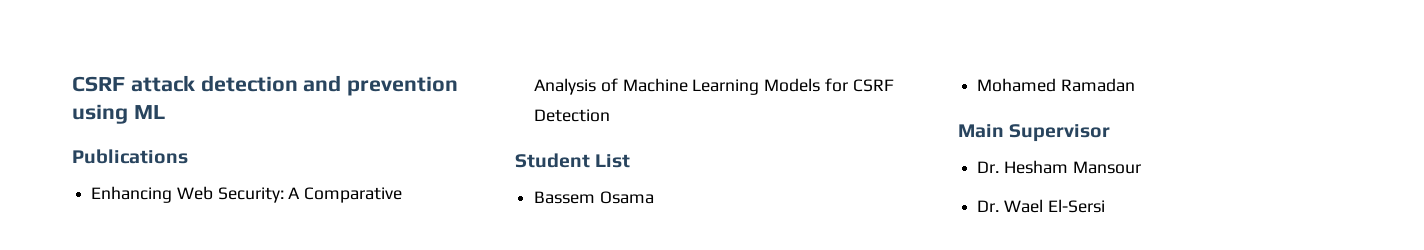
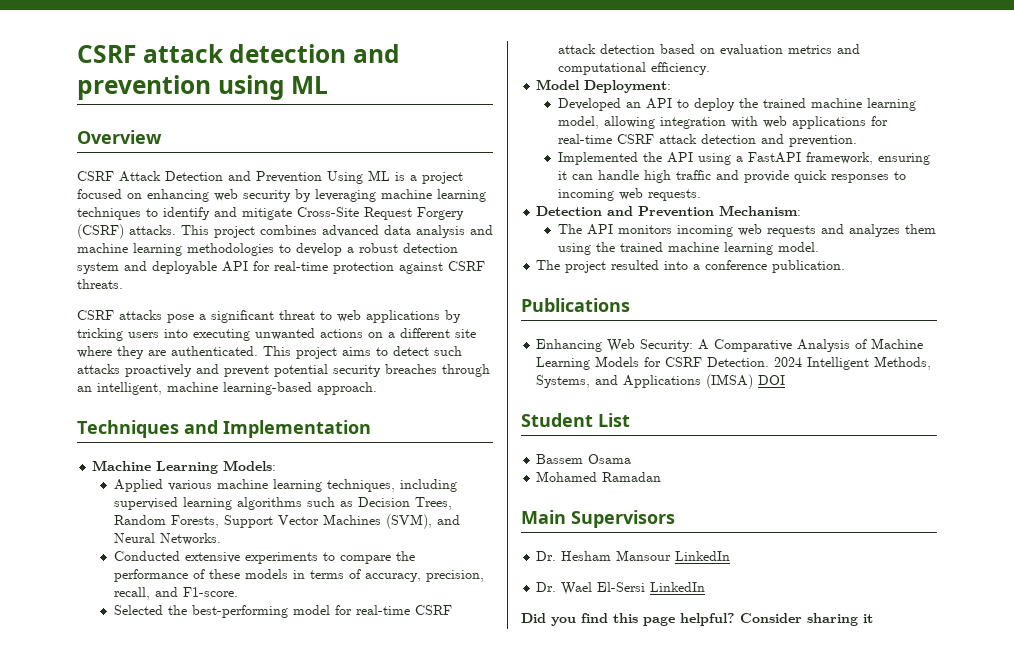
(165, 112) none -> [77,130,162,144] [77,170,463,184] [77,189,486,202] [77,207,464,220] [77,224,493,239] [77,243,458,256] [77,261,485,274] [77,279,123,289] [77,310,461,323] [77,328,476,341] [77,346,462,359] [77,364,490,377] [77,382,377,395] [77,420,371,438] [92,460,277,474] [113,479,457,492] [113,497,452,510] [113,514,460,529] [113,533,221,545] [113,551,415,564] [113,569,484,582] [113,587,238,600] [113,605,452,618] [557,44,860,56] [557,62,710,75] [536,79,672,93] [557,98,916,111] [557,116,888,129] [557,134,857,147] [557,152,930,165] [557,170,906,183] [557,188,701,201] [536,205,802,217] [557,224,936,237] [557,242,819,255] [536,260,846,273] // Overview // CSRF Attack Detection and Prevention Using ML is a project focused on enhancing web security by leveraging machine learning techniques to identify and mitigate Cross-Site Request Forgery (CSRF) attacks. This project combines advanced data analysis and machine learning methodologies to develop a robust detection system and deployable API for real-time protection against CSRF threats. // CSRF attacks pose a significant threat to web applications by tricking users into executing unwanted actions on a different site where they are authenticated. This project aims to detect such attacks proactively and prevent potential security breaches through an intelligent, machine learning-based approach. // Techniques and Implementation // Machine Learning Models: // Applied various machine learning techniques, including supervised learning algorithms such as Decision Trees, Random Forests, Support Vector Machines (SVM), and Neural Networks. // Conducted extensive experiments to compare the performance of these models in terms of accuracy, precision, recall, and F1-score. // Selected the best-performing model for real-time CSRF attack detection based on evaluation metrics and computational efficiency. // Model Deployment: // Developed an API to deploy the trained machine learning model, allowing integration with web applications for real-time CSRF attack detection and prevention. // Implemented the API using a FastAPI framework, ensuring it can handle high traffic and provide quick responses to incoming web requests. // Detection and Prevention Mechanism: // The API monitors incoming web requests and analyzes them using the trained machine learning model. // The project resulted into a conference publication.
[534,109,611,122] Detection -> [707,356,932,370] [536,374,786,389] Detection. 2024 Intelligent Methods, Systems, and Applications (IMSA) DOI
[1009,124,1111,142] Supervisor -> [571,510,675,528] Supervisors
(1141, 167) none -> [675,551,731,561] LinkedIn
(1105, 206) none -> [650,582,706,592] [521,613,873,626] LinkedIn // Did you find this page helpful? Consider sharing it

